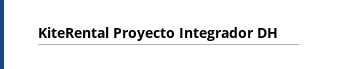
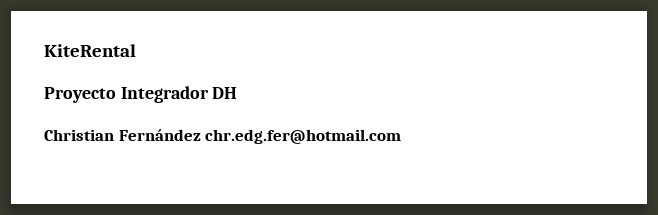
(109, 32) none -> (136, 50) //
(278, 33) none -> [44,129,402,144] // Christian Fernández chr.edg.fer@hotmail.com

